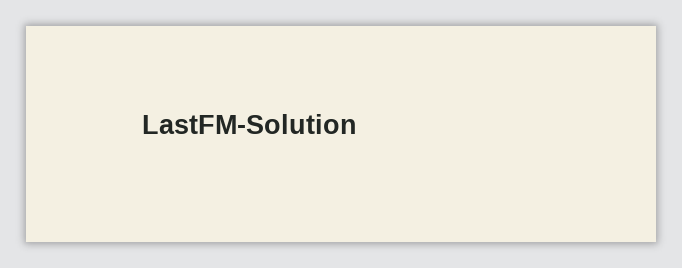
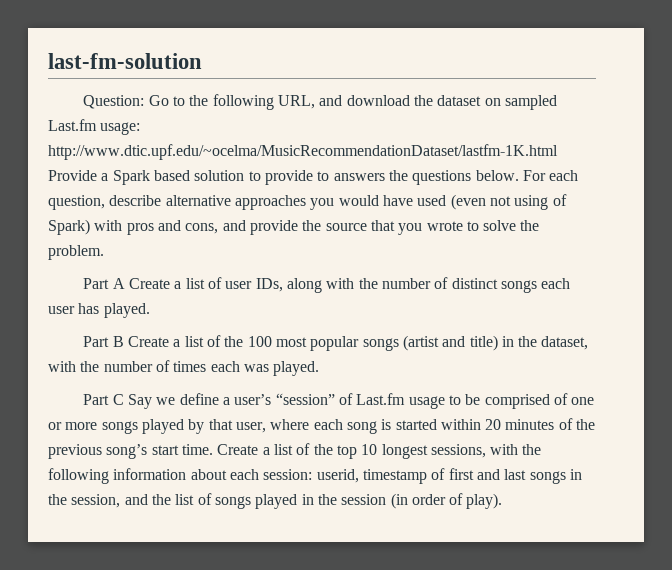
[142,114,357,134] LastFM-Solution -> [48,53,202,69] [83,94,557,110] [48,119,141,135] [48,144,558,160] [48,170,579,185] [48,194,567,210] [48,219,540,235] [48,245,104,260] [83,277,571,293] [48,303,150,318] [83,335,589,351] [48,360,320,376] [83,393,595,409] [48,418,596,434] [48,443,542,459] [48,468,582,484] [48,493,503,509] last-fm-solution // Question: Go to the following URL, and download the dataset on sampled Last.fm usage: http://www.dtic.upf.edu/~ocelma/MusicRecommendationDataset/lastfm-1K.html Provide a Spark based solution to provide to answers the questions below. For each question, describe alternative approaches you would have used (even not using of Spark) with pros and cons, and provide the source that you wrote to solve the problem. // Part A Create a list of user IDs, along with the number of distinct songs each user has played. // Part B Create a list of the 100 most popular songs (artist and title) in the dataset, with the number of times each was played. // Part C Say we define a user’s “session” of Last.fm usage to be comprised of one or more songs played by that user, where each song is started within 20 minutes of the previous song’s start time. Create a list of the top 10 longest sessions, with the following information about each session: userid, timestamp of first and last songs in the session, and the list of songs played in the session (in order of play).

